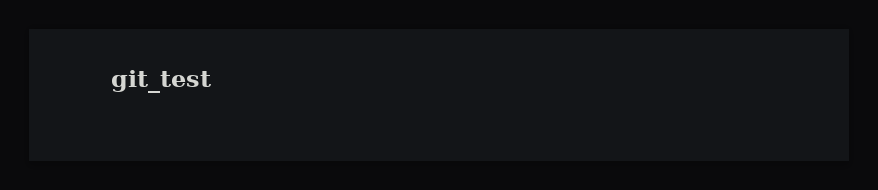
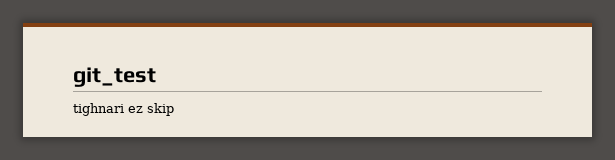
(211, 81) none -> [73,103,174,116] // tighnari ez skip

